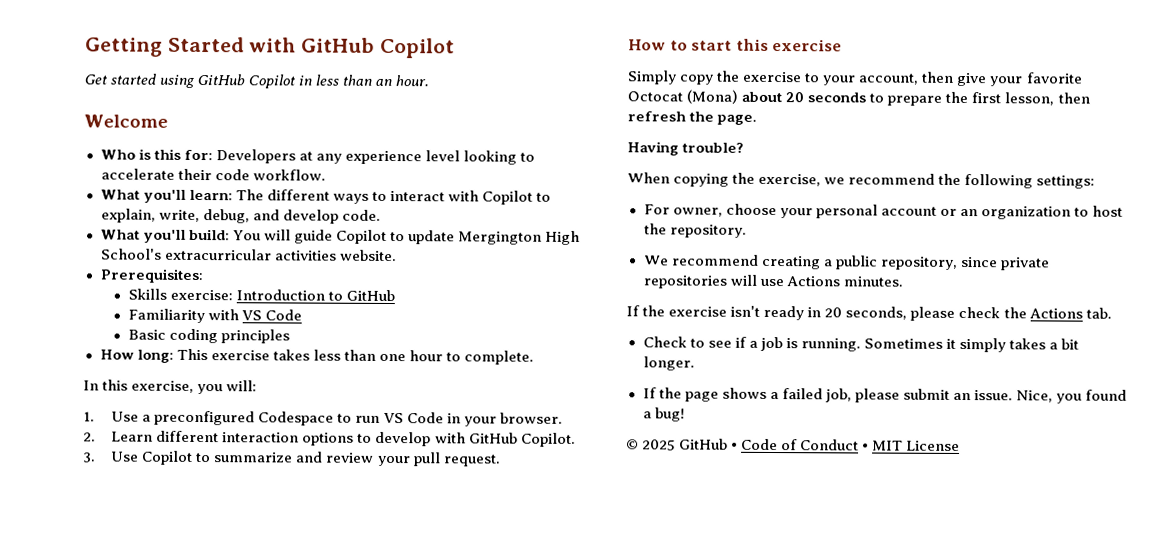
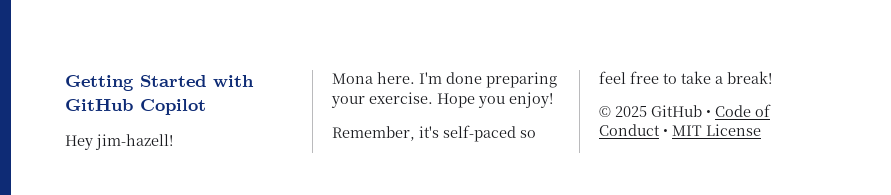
[84,73,431,89] [84,114,168,128] [100,148,535,165] [100,168,326,181] [100,189,551,205] [100,208,381,224] [100,228,580,245] [100,248,397,262] [99,268,203,284] [127,288,395,302] [127,308,302,324] [127,328,290,344] [99,348,534,365] [83,379,258,395] [83,410,563,427] [83,430,576,447] [82,450,501,467] [628,38,843,52] [627,70,1083,87] [627,89,1090,106] [627,111,758,125] [627,141,745,156] [627,172,1096,189] [643,203,1123,220] [643,223,747,238] [643,254,1050,271] [642,274,903,289] [626,305,1112,321] [642,336,1080,353] [642,356,695,371] [642,387,1128,404] [642,407,685,422] Get started using GitHub Copilot in less than an hour. // Welcome // Who is this for: Developers at any experience level looking to accelerate their code workflow. // What you'll learn: The different ways to interact with Copilot to explain, write, debug, and develop code. // What you'll build: You will guide Copilot to update Mergington High School's extracurricular activities website. // Prerequisites: // Skills exercise: Introduction to GitHub // Familiarity with VS Code // Basic coding principles // How long: This exercise takes less than one hour to complete. // In this exercise, you will: // 1. Use a preconfigured Codespace to run VS Code in your browser. // 2. Learn different interaction options to develop with GitHub Copilot. // 3. Use Copilot to summarize and review your pull request. // How to start this exercise // Simply copy the exercise to your account, then give your favorite Octocat (Mona) about 20 seconds to prepare the first lesson, then refresh the page. // Having trouble? // When copying the exercise, we recommend the following settings: // For owner, choose your personal account or an organization to host the repository. // We recommend creating a public repository, since private repositories will use Actions minutes. // If the exercise isn't ready in 20 seconds, please check the Actions tab. // Check to see if a job is running. Sometimes it simply takes a bit longer. // If the page shows a failed job, please submit an issue. Nice, you found a bug! -> [65,134,173,150] [332,72,557,88] [331,92,553,108] [332,125,536,142] [599,71,772,84] Hey jim-hazell! // Mona here. I'm done preparing your exercise. Hope you enjoy! // Remember, it's self-paced so feel free to take a break!

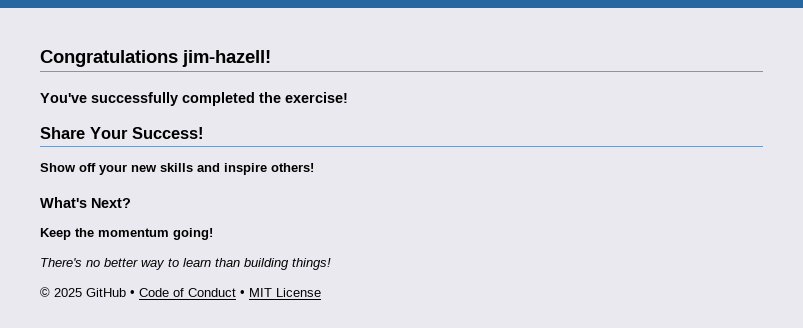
[65,75,254,91] [65,99,206,115] [65,134,173,150] [332,72,557,88] [331,92,553,108] [332,125,536,142] [599,71,772,84] Getting Started with GitHub Copilot // Hey jim-hazell! // Mona here. I'm done preparing your exercise. Hope you enjoy! // Remember, it's self-paced so feel free to take a break! -> [40,50,271,67] [40,92,348,106] [40,127,204,139] [40,163,314,175] [40,197,131,208] [40,228,213,240] [40,258,331,270] Congratulations jim-hazell! // You've successfully completed the exercise! // Share Your Success! // Show off your new skills and inspire others! // What's Next? // Keep the momentum going! // There's no better way to learn than building things!

